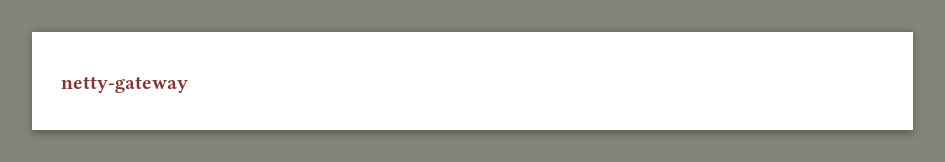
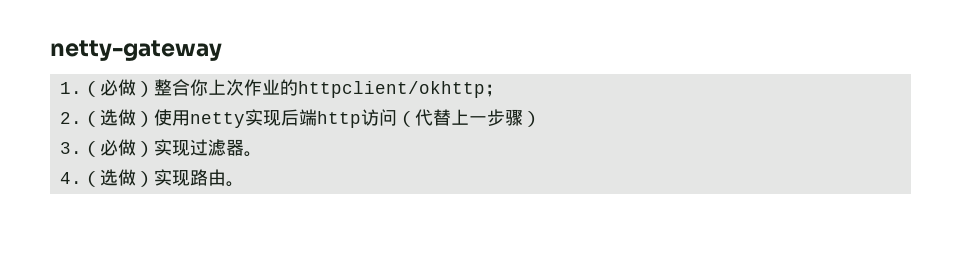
(188, 84) none -> [59,79,503,98] [59,109,541,128] [59,139,262,157] [59,169,244,187] // 1.（必做）整合你上次作业的httpclient/okhttp； // 2.（选做）使用netty实现后端http访问（代替上一步骤） // 3.（必做）实现过滤器。 // 4.（选做）实现路由。

